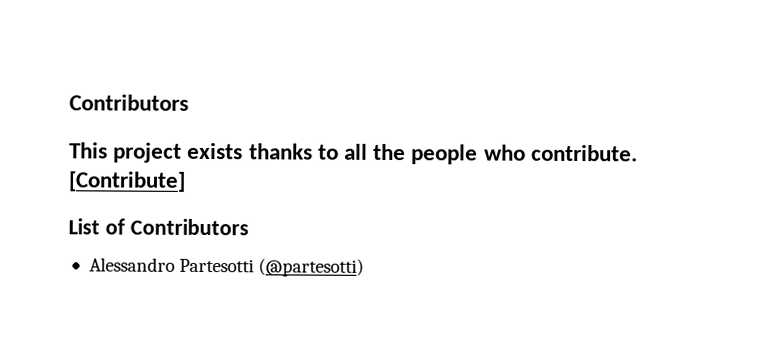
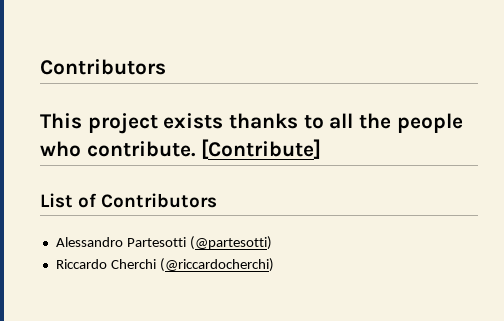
(365, 267) none -> [55,258,274,272] // Riccardo Cherchi (@riccardocherchi)

